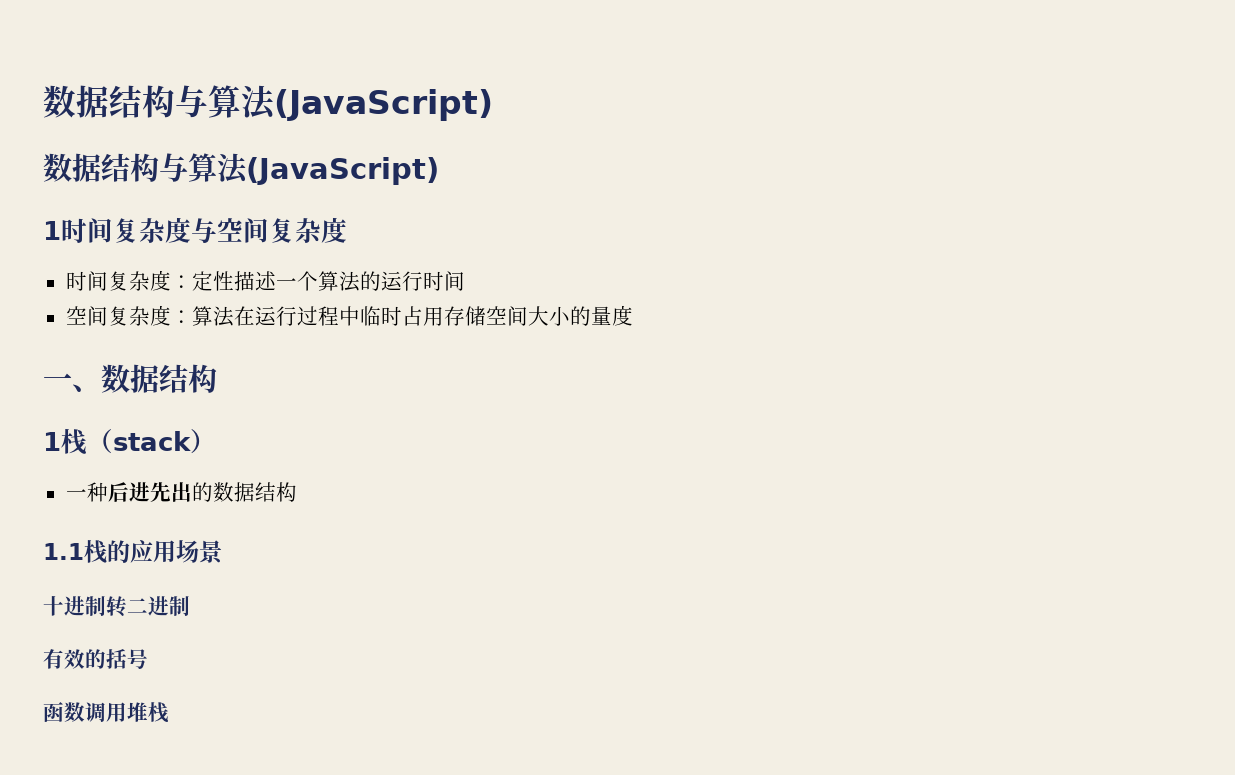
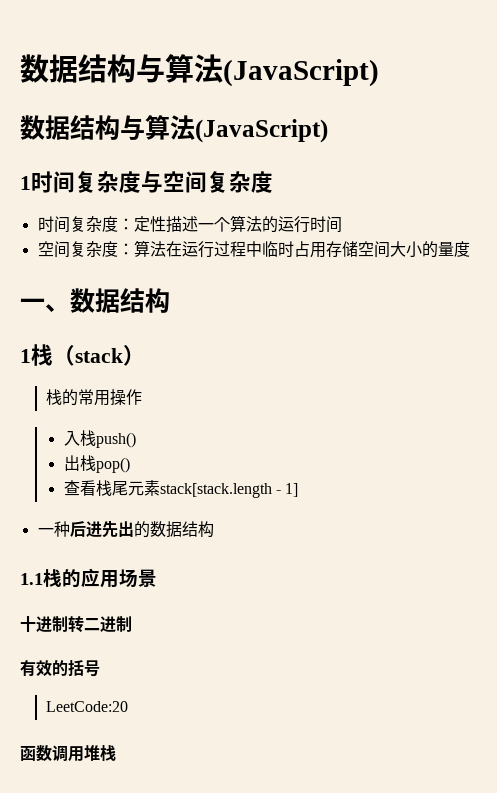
(216, 441) none -> [46,389,143,406] [63,430,136,448] [63,455,130,473] [63,480,299,498] // 栈的常用操作 // 入栈push() // 出栈pop() // 查看栈尾元素stack[stack.length - 1]
(148, 659) none -> [46,701,129,712] // LeetCode:20

